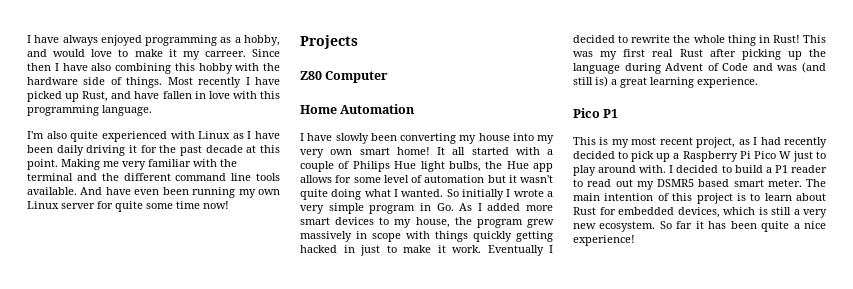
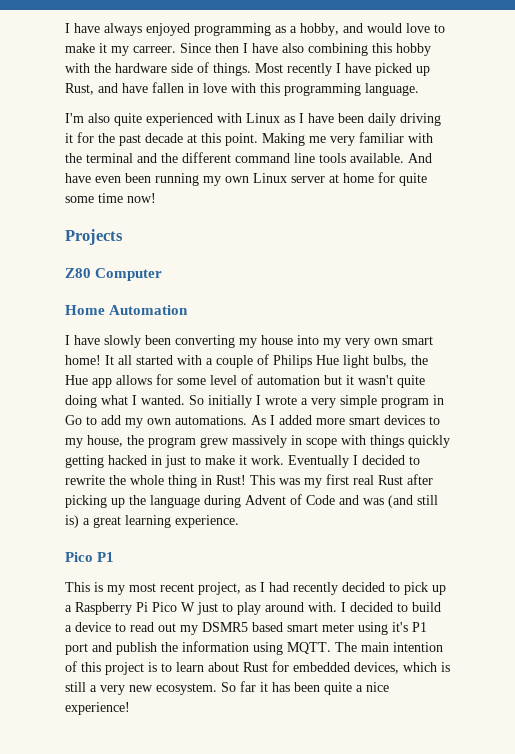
(95, 206) none -> [329,173,374,183] at home
[436,203,454,211] Go. -> [65,415,247,428] Go to add my own automations.
[774,165,827,173] P1 reader -> [75,622,111,632] device
[767,179,802,187] meter. -> [322,622,427,635] [65,641,331,655] meter using it's P1 port and publish the information using MQTT.

